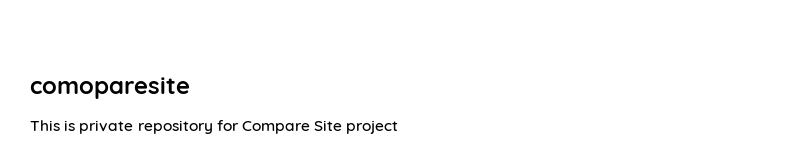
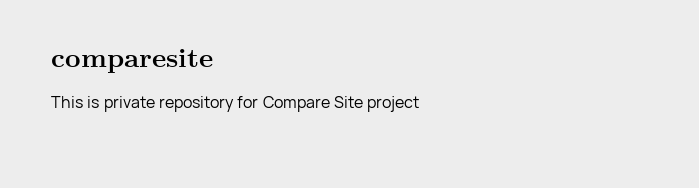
[30,77,190,99] comoparesite -> [51,49,213,73] comparesite

